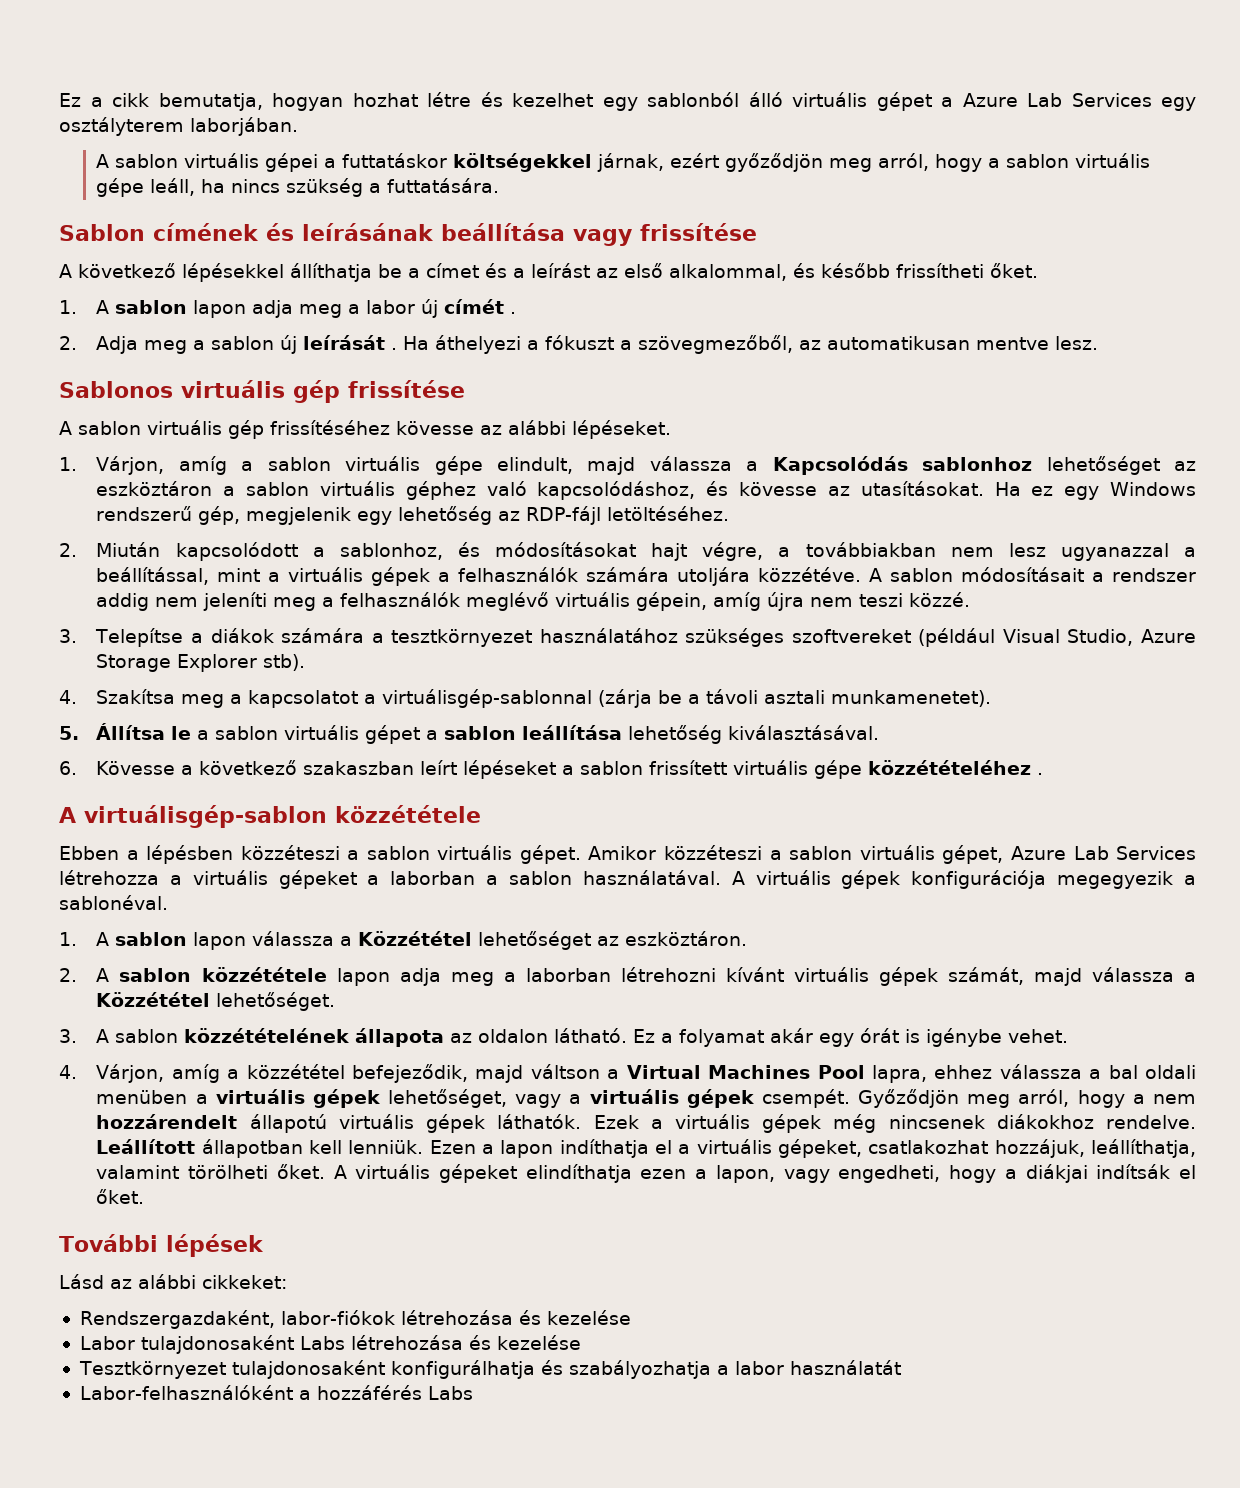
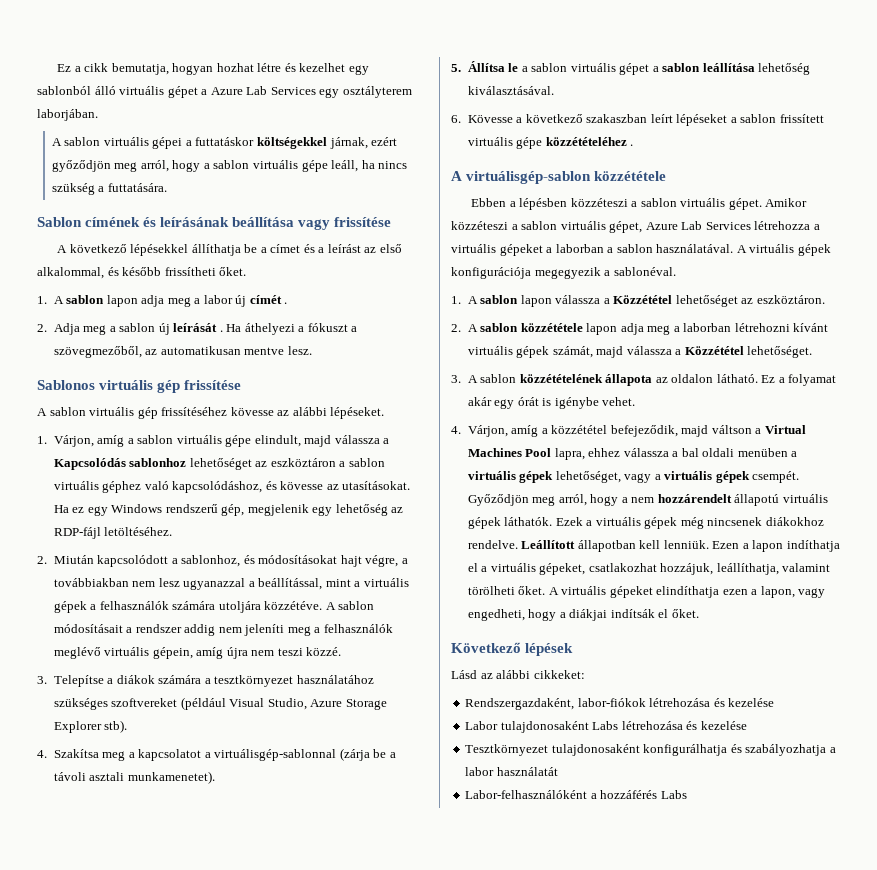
[59,1234,158,1252] További -> [451,642,521,653] Következő

